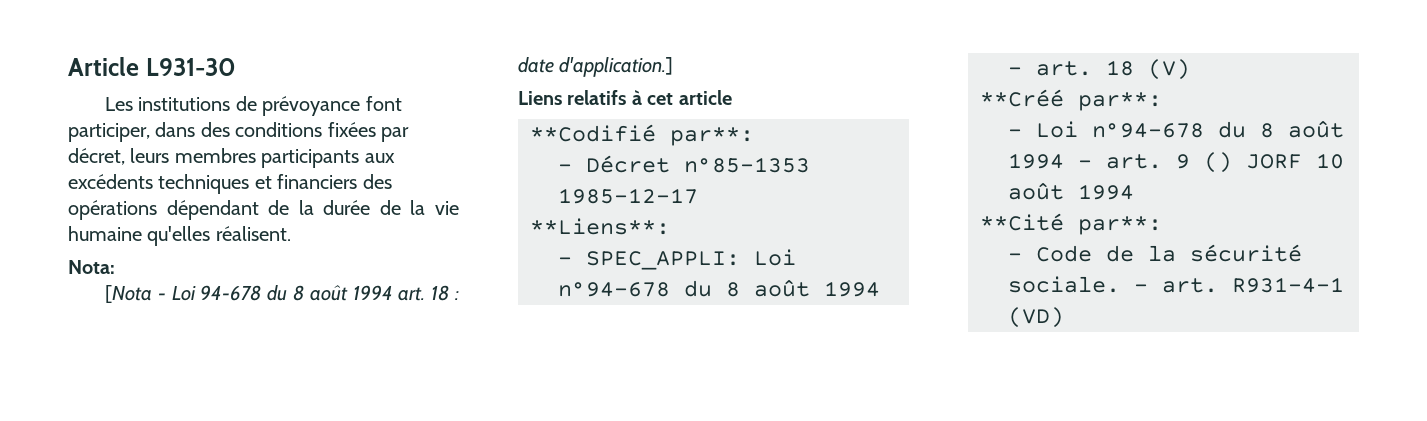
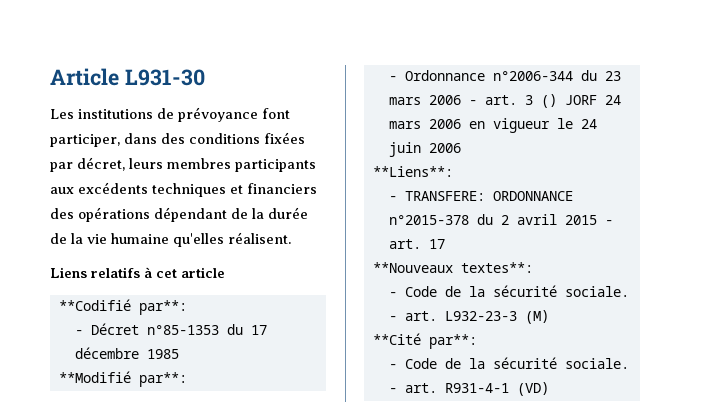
[68,260,115,274] [105,285,459,303] [518,57,674,77] // Nota: // [Nota - Loi 94-678 du 8 août 1994 art. 18 : date d'application.] -> (291, 238) none
[558,188,698,204] [530,218,670,235] [558,249,796,270] [558,279,880,297] [1008,59,1190,80] [980,89,1162,111] [1008,120,1344,138] [1008,152,1344,173] [1008,182,1134,200] 1985-12-17 // **Liens**: // - SPEC_APPLI: Loi n°94-678 du 8 août 1994 - art. 18 (V) // **Créé par**: // - Loi n°94-678 du 8 août 1994 - art. 9 () JORF 10 août 1994 -> [226,324,267,335] [74,347,179,359] [58,371,187,387] [388,70,621,81] [388,94,621,108] [388,118,597,133] [388,142,461,157] [372,166,453,177] [388,191,573,201] [388,214,613,225] [388,239,445,249] [372,262,533,273] [388,285,629,297] [388,310,549,324] du 17 décembre 1985 // **Modifié par**: // - Ordonnance n°2006-344 du 23 mars 2006 - art. 3 () JORF 24 mars 2006 en vigueur le 24 juin 2006 // **Liens**: // - TRANSFERE: ORDONNANCE n°2015-378 du 2 avril 2015 - art. 17 // **Nouveaux textes**: // - Code de la sécurité sociale. - art. L932-23-3 (M)

